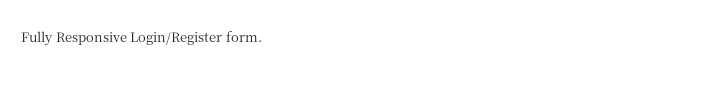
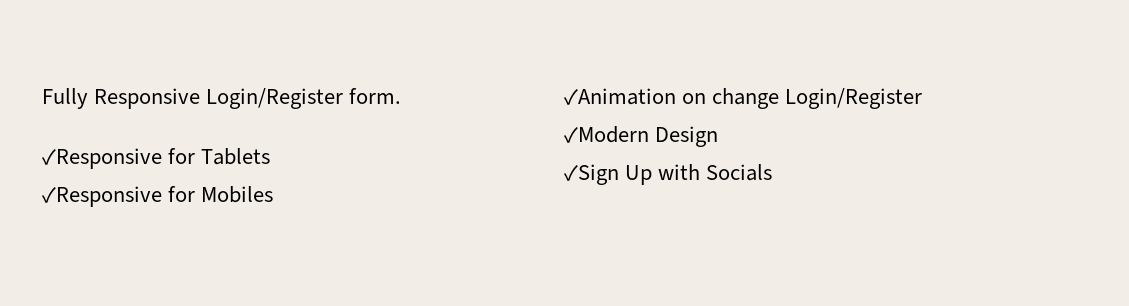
(262, 36) none -> [42,148,271,169] [42,186,274,207] [564,88,923,109] [564,126,719,147] [564,164,773,185] // ✓Responsive for Tablets // ✓Responsive for Mobiles // ✓Animation on change Login/Register // ✓Modern Design // ✓Sign Up with Socials

